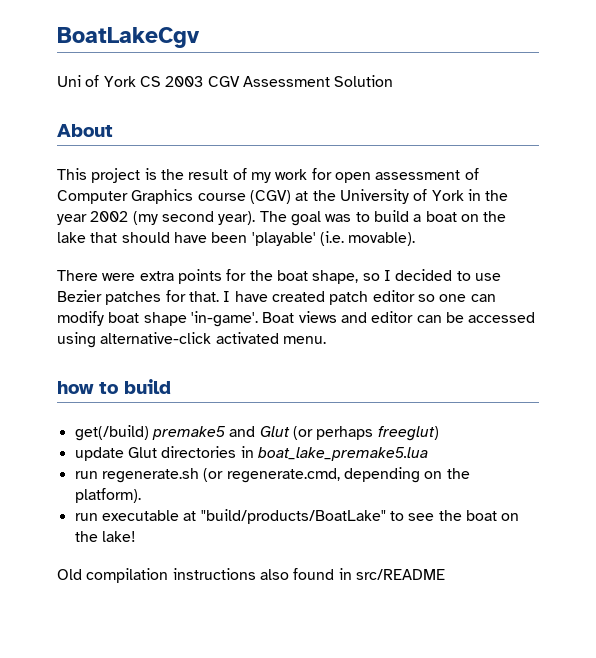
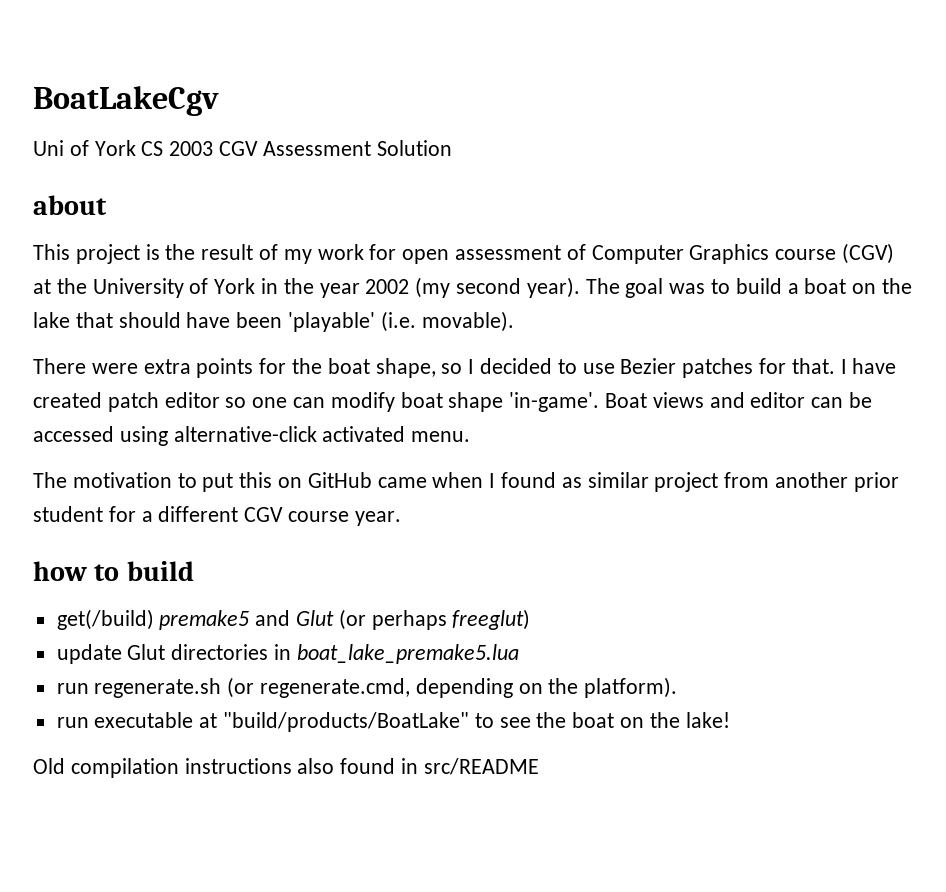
[57,124,113,137] About -> [33,195,107,215] about
(326, 340) none -> [33,472,899,492] [33,506,401,526] // The motivation to put this on GitHub came when I found as similar project from another prior student for a different CGV course year.

